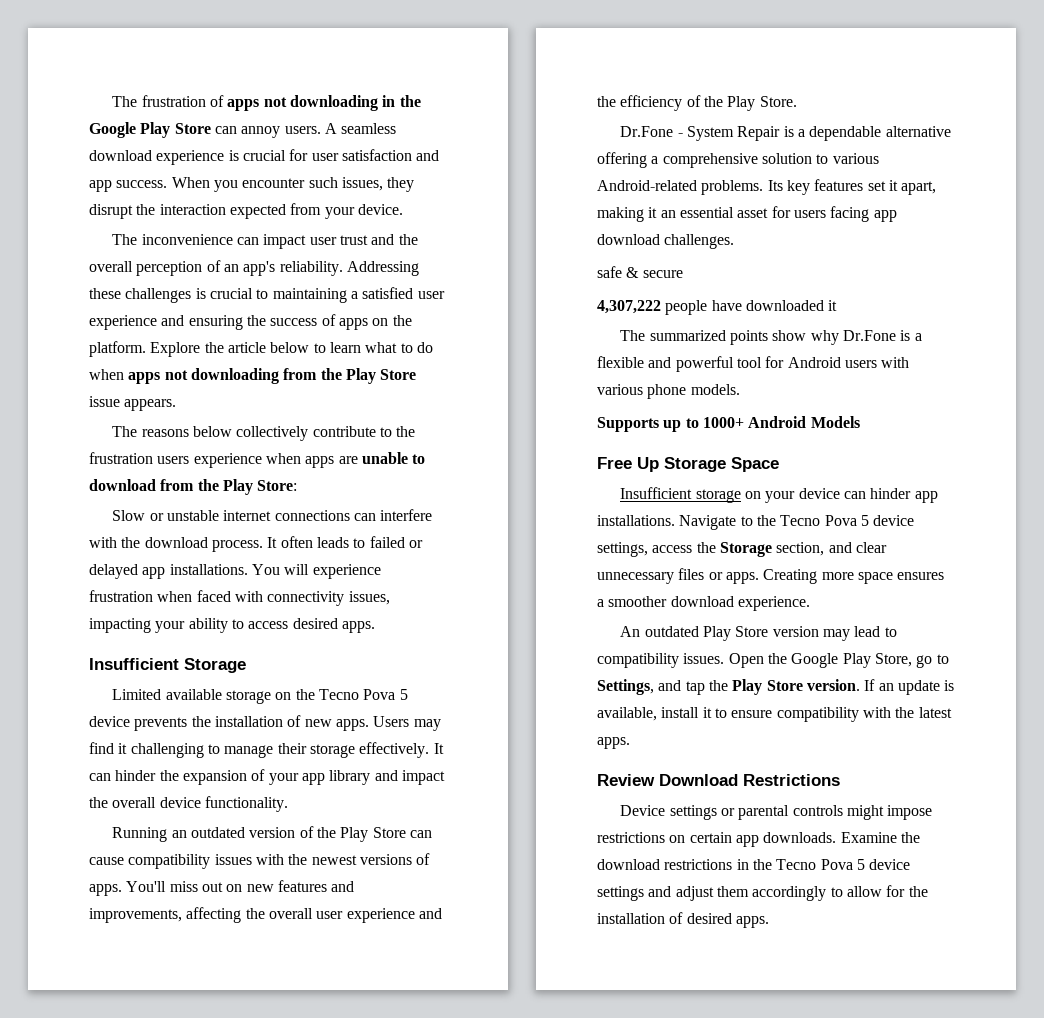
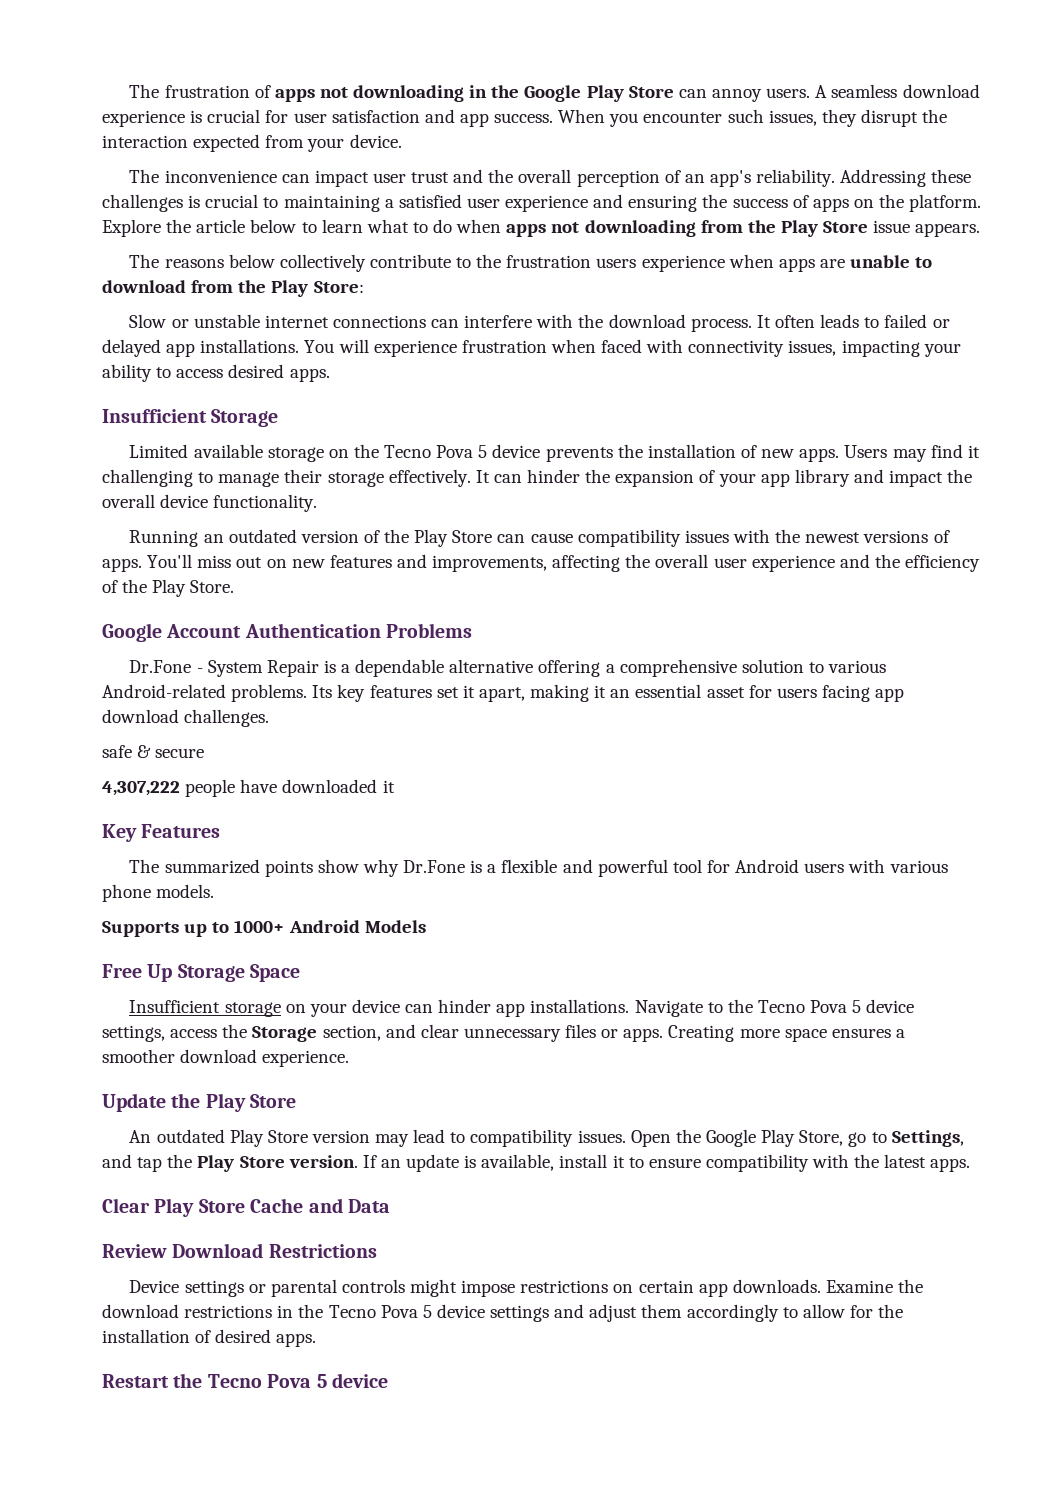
(797, 101) none -> [102,623,473,642] // Google Account Authentication Problems
(838, 305) none -> [102,824,221,842] // Key Features
(810, 603) none -> [102,1093,297,1112] // Update the Play Store
(630, 743) none -> [102,1198,390,1217] // Clear Play Store Cache and Data
(769, 922) none -> [102,1373,388,1388] // Restart the Tecno Pova 5 device

